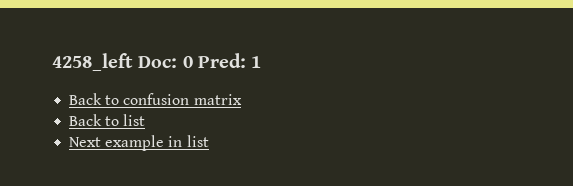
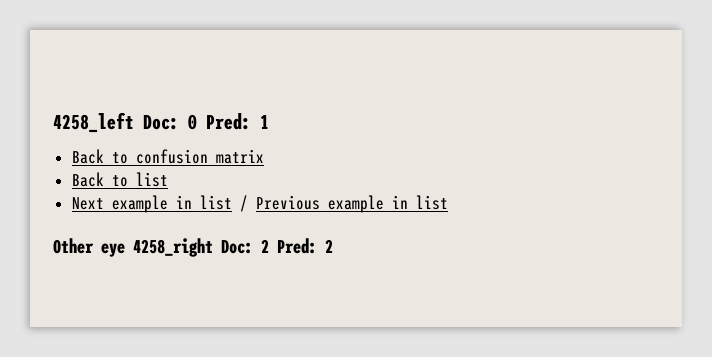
(209, 141) none -> [239,195,448,213] [53,238,333,257] / Previous example in list // Other eye 4258_right Doc: 2 Pred: 2

